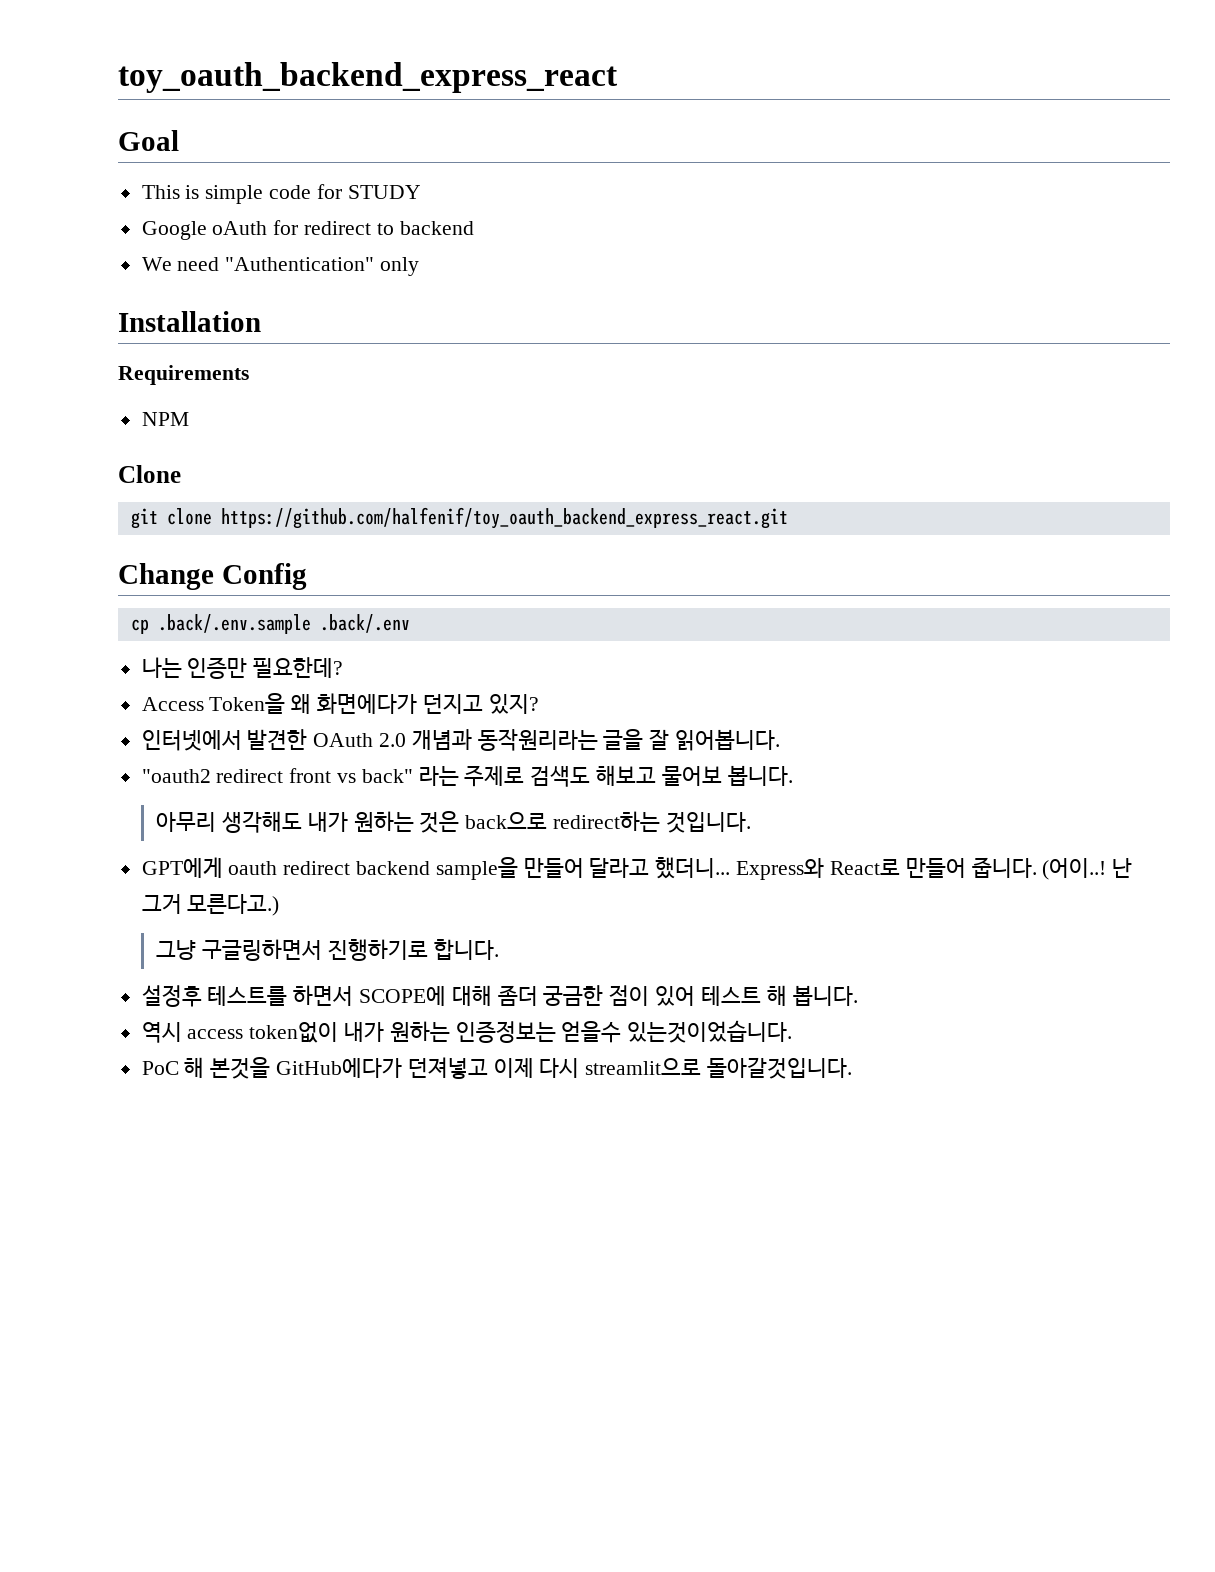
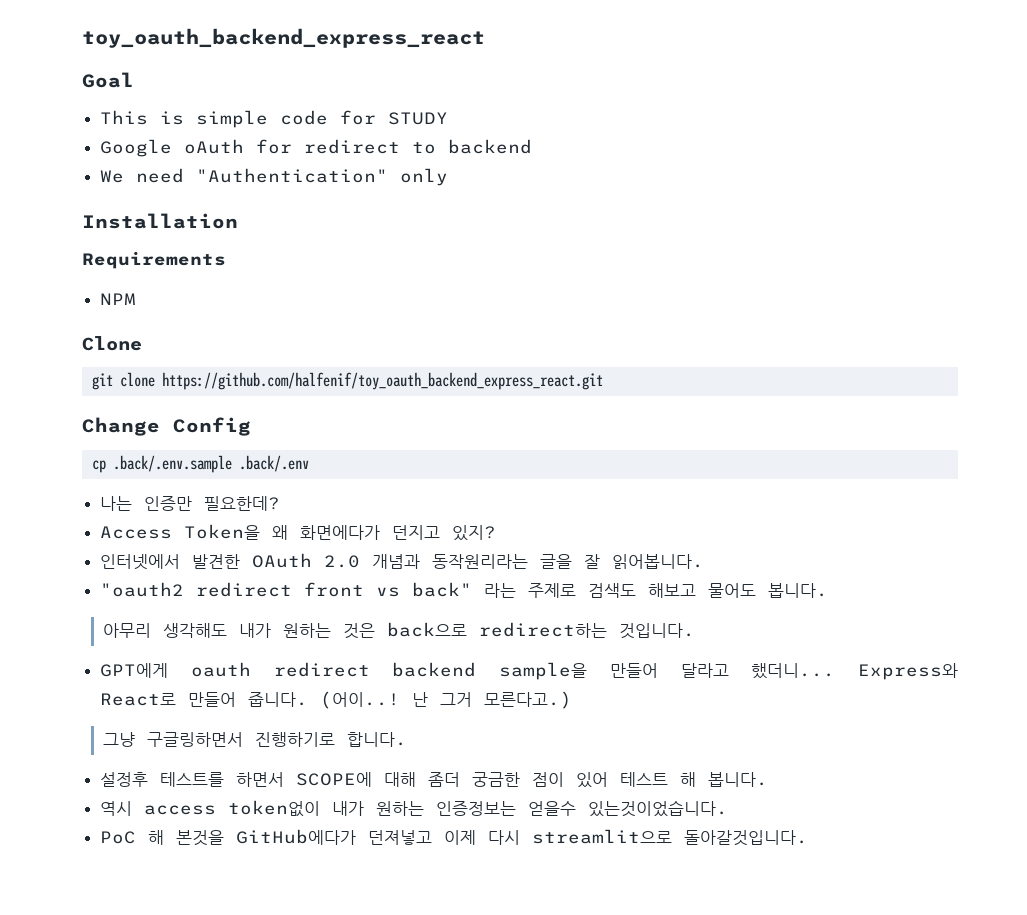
[661,766,722,786] 물어보 -> [708,583,757,598] 물어도

